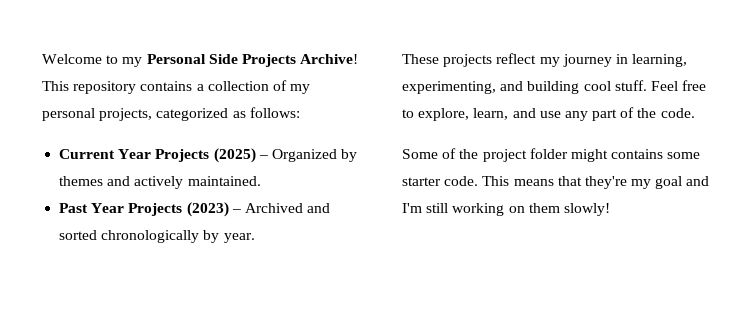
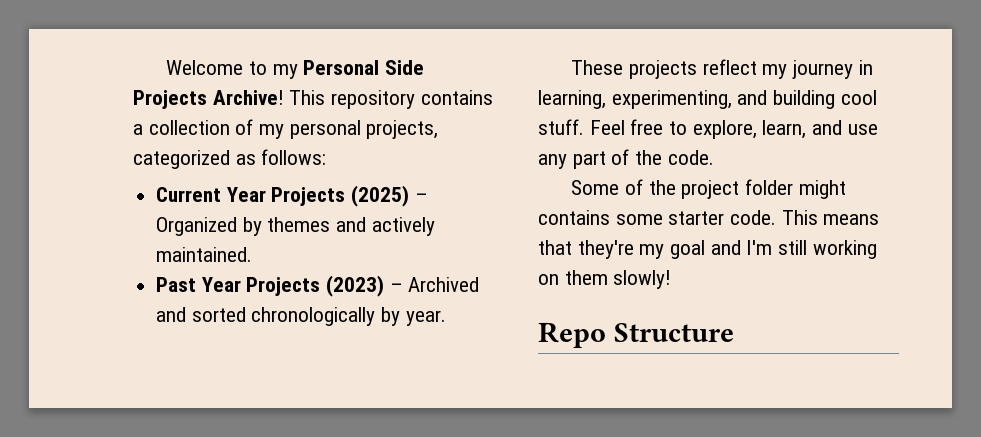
(610, 209) none -> [538,322,734,348] // Repo Structure

